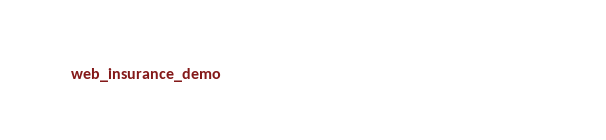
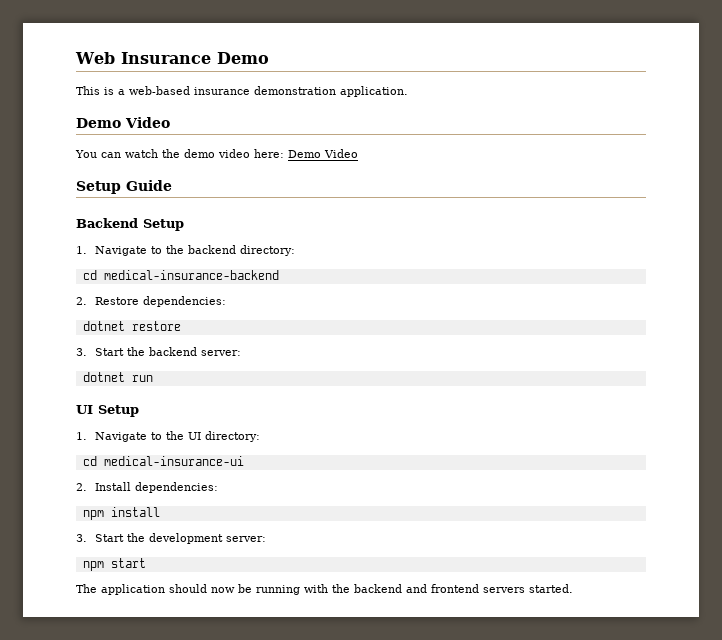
[71,68,221,82] web_insurance_demo -> [75,52,269,64] [76,86,408,97] [76,117,170,128] [75,149,358,158] [76,180,172,194] [76,218,184,231] [76,245,295,256] [82,270,279,280] [76,296,226,307] [82,321,181,331] [76,347,241,356] [82,372,153,382] [76,405,139,417] [76,431,260,442] [82,456,244,466] [76,482,218,493] [82,507,160,520] [76,533,266,544] [82,558,146,571] [76,584,573,595] Web Insurance Demo // This is a web-based insurance demonstration application. // Demo Video // You can watch the demo video here: Demo Video // Setup Guide // Backend Setup // 1. Navigate to the backend directory: // cd medical-insurance-backend // 2. Restore dependencies: // dotnet restore // 3. Start the backend server: // dotnet run // UI Setup // 1. Navigate to the UI directory: // cd medical-insurance-ui // 2. Install dependencies: // npm install // 3. Start the development server: // npm start // The application should now be running with the backend and frontend servers started.

